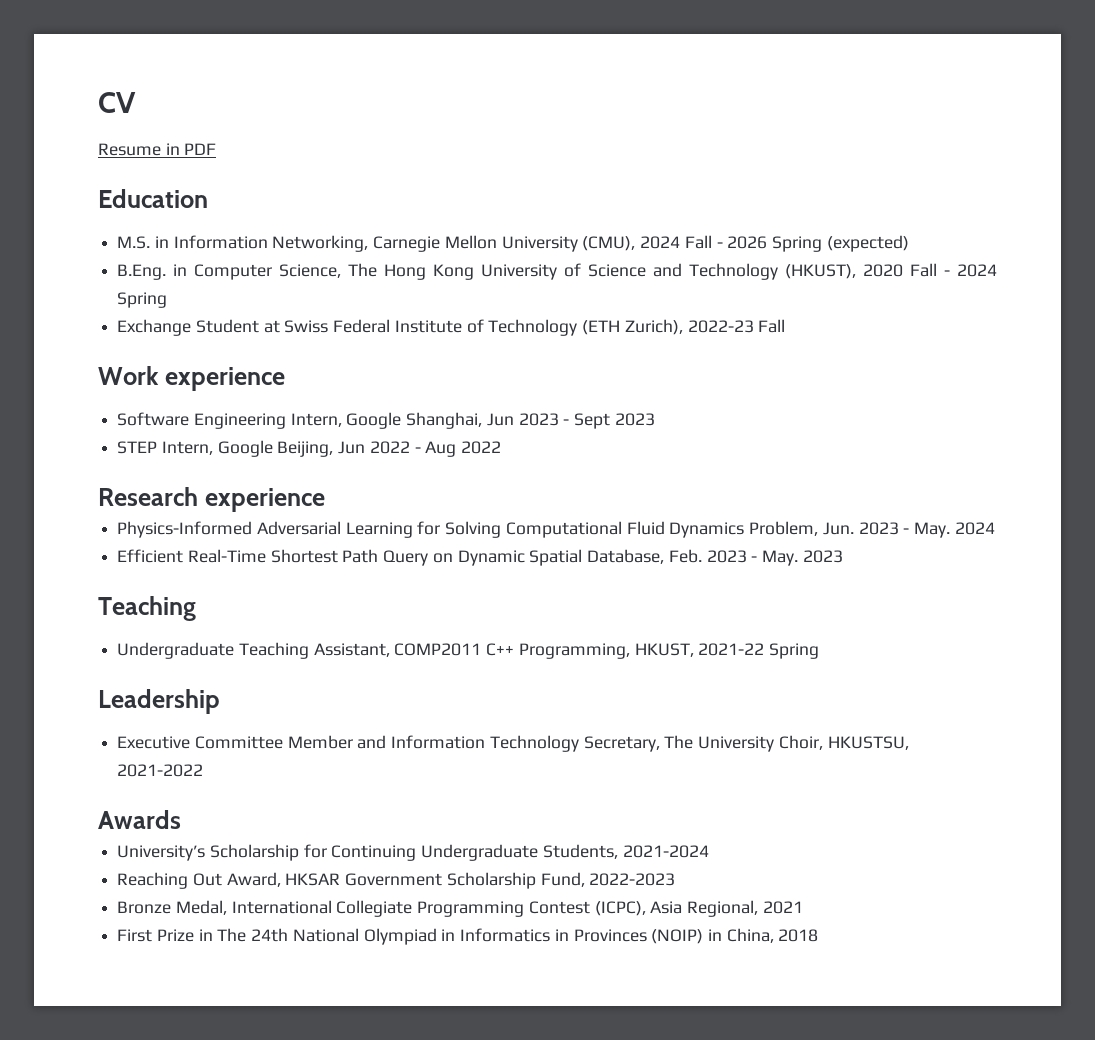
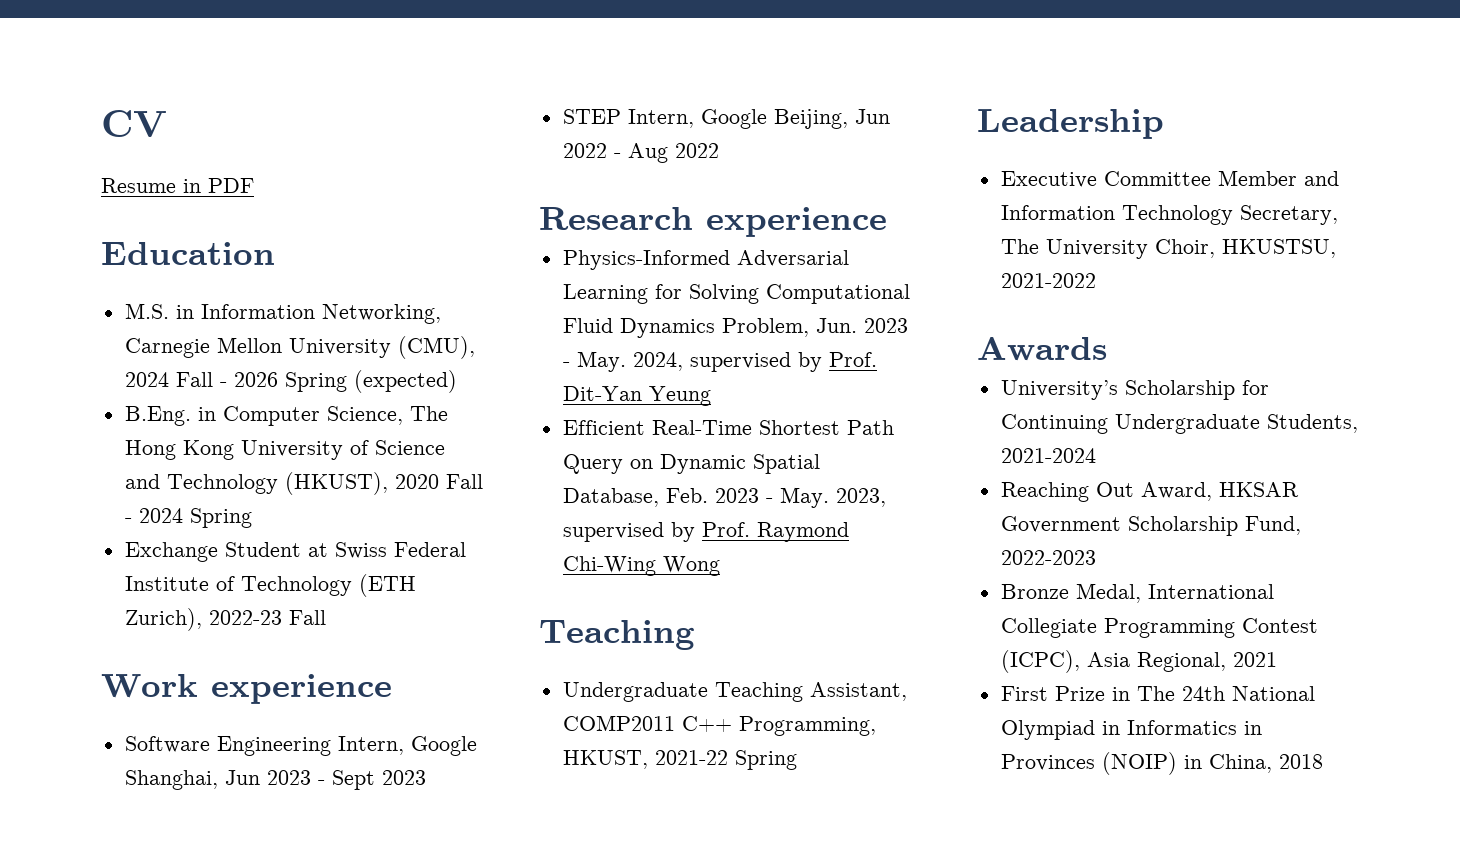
[954,522,995,535] 2024 -> [632,352,877,372] [562,386,711,406] 2024, supervised by Prof. Dit-Yan Yeung
[802,550,843,563] 2023 -> [835,488,886,507] [562,522,849,542] [562,556,720,576] 2023, supervised by Prof. Raymond Chi-Wing Wong

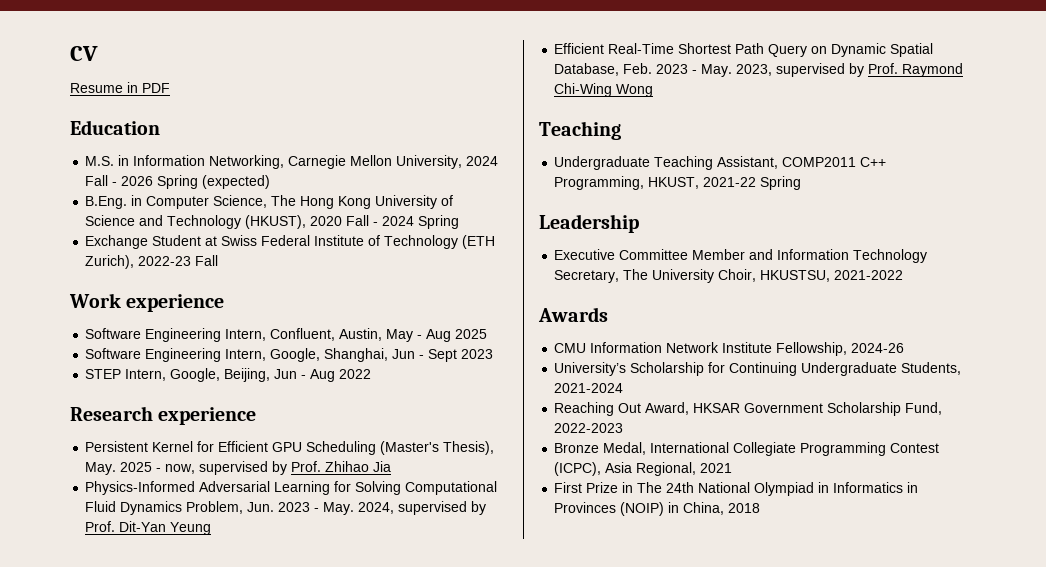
[288,336,475,359] University (CMU), -> [396,155,463,169] University,
[410,736,477,756] Google -> [270,328,488,342] [85,348,321,362] Confluent, Austin, May - Aug 2025 // Software Engineering Intern, Google,
[266,770,311,785] 2023 -> (416, 354) none
[700,109,767,129] Google -> [170,368,221,382] Google,
[562,143,607,158] 2022 -> (298, 374) none
(887, 222) none -> [85,441,495,455] [85,461,392,475] // Persistent Kernel for Efficient GPU Scheduling (Master's Thesis), May. 2025 - now, supervised by Prof. Zhihao Jia
(1107, 349) none -> [554,342,905,356] // CMU Information Network Institute Fellowship, 2024-26

